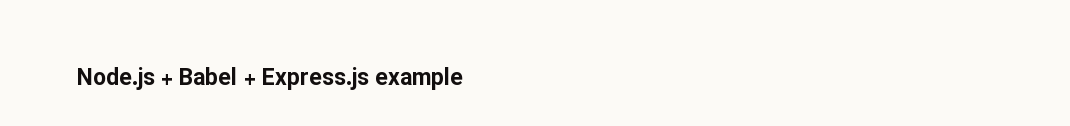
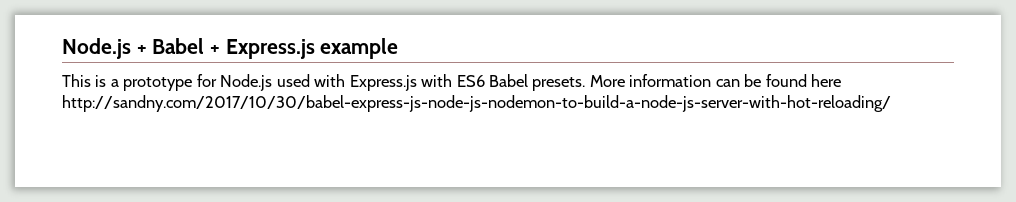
(464, 78) none -> [62,74,842,91] [62,95,891,112] // This is a prototype for Node.js used with Express.js with ES6 Babel presets. More information can be found here http://sandny.com/2017/10/30/babel-express-js-node-js-nodemon-to-build-a-node-js-server-with-hot-reloading/

